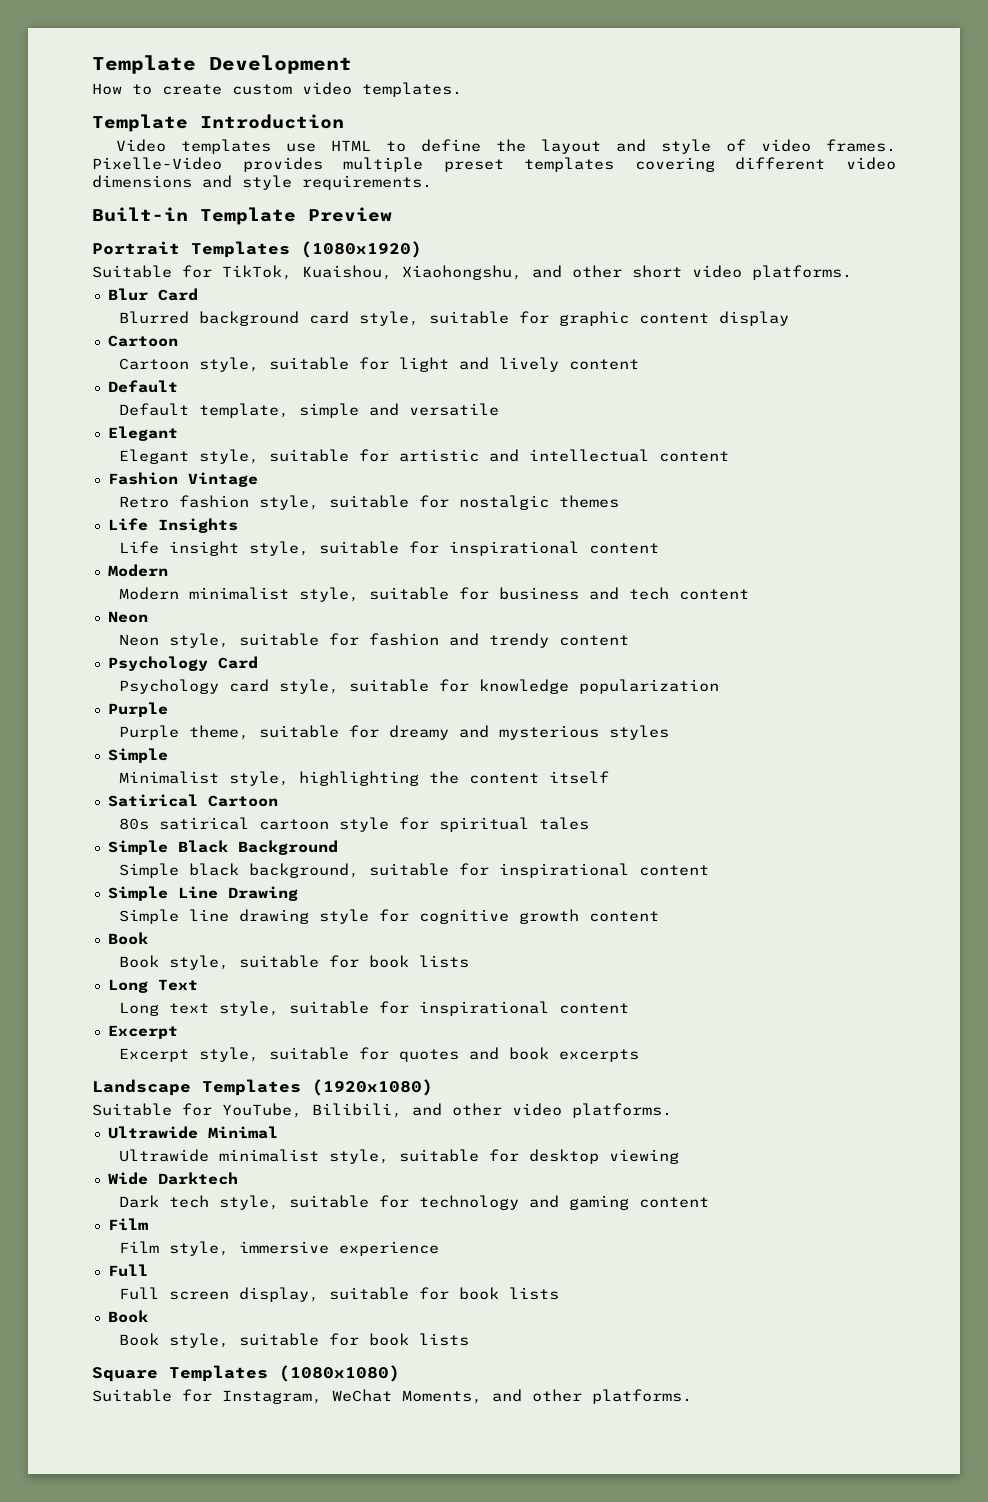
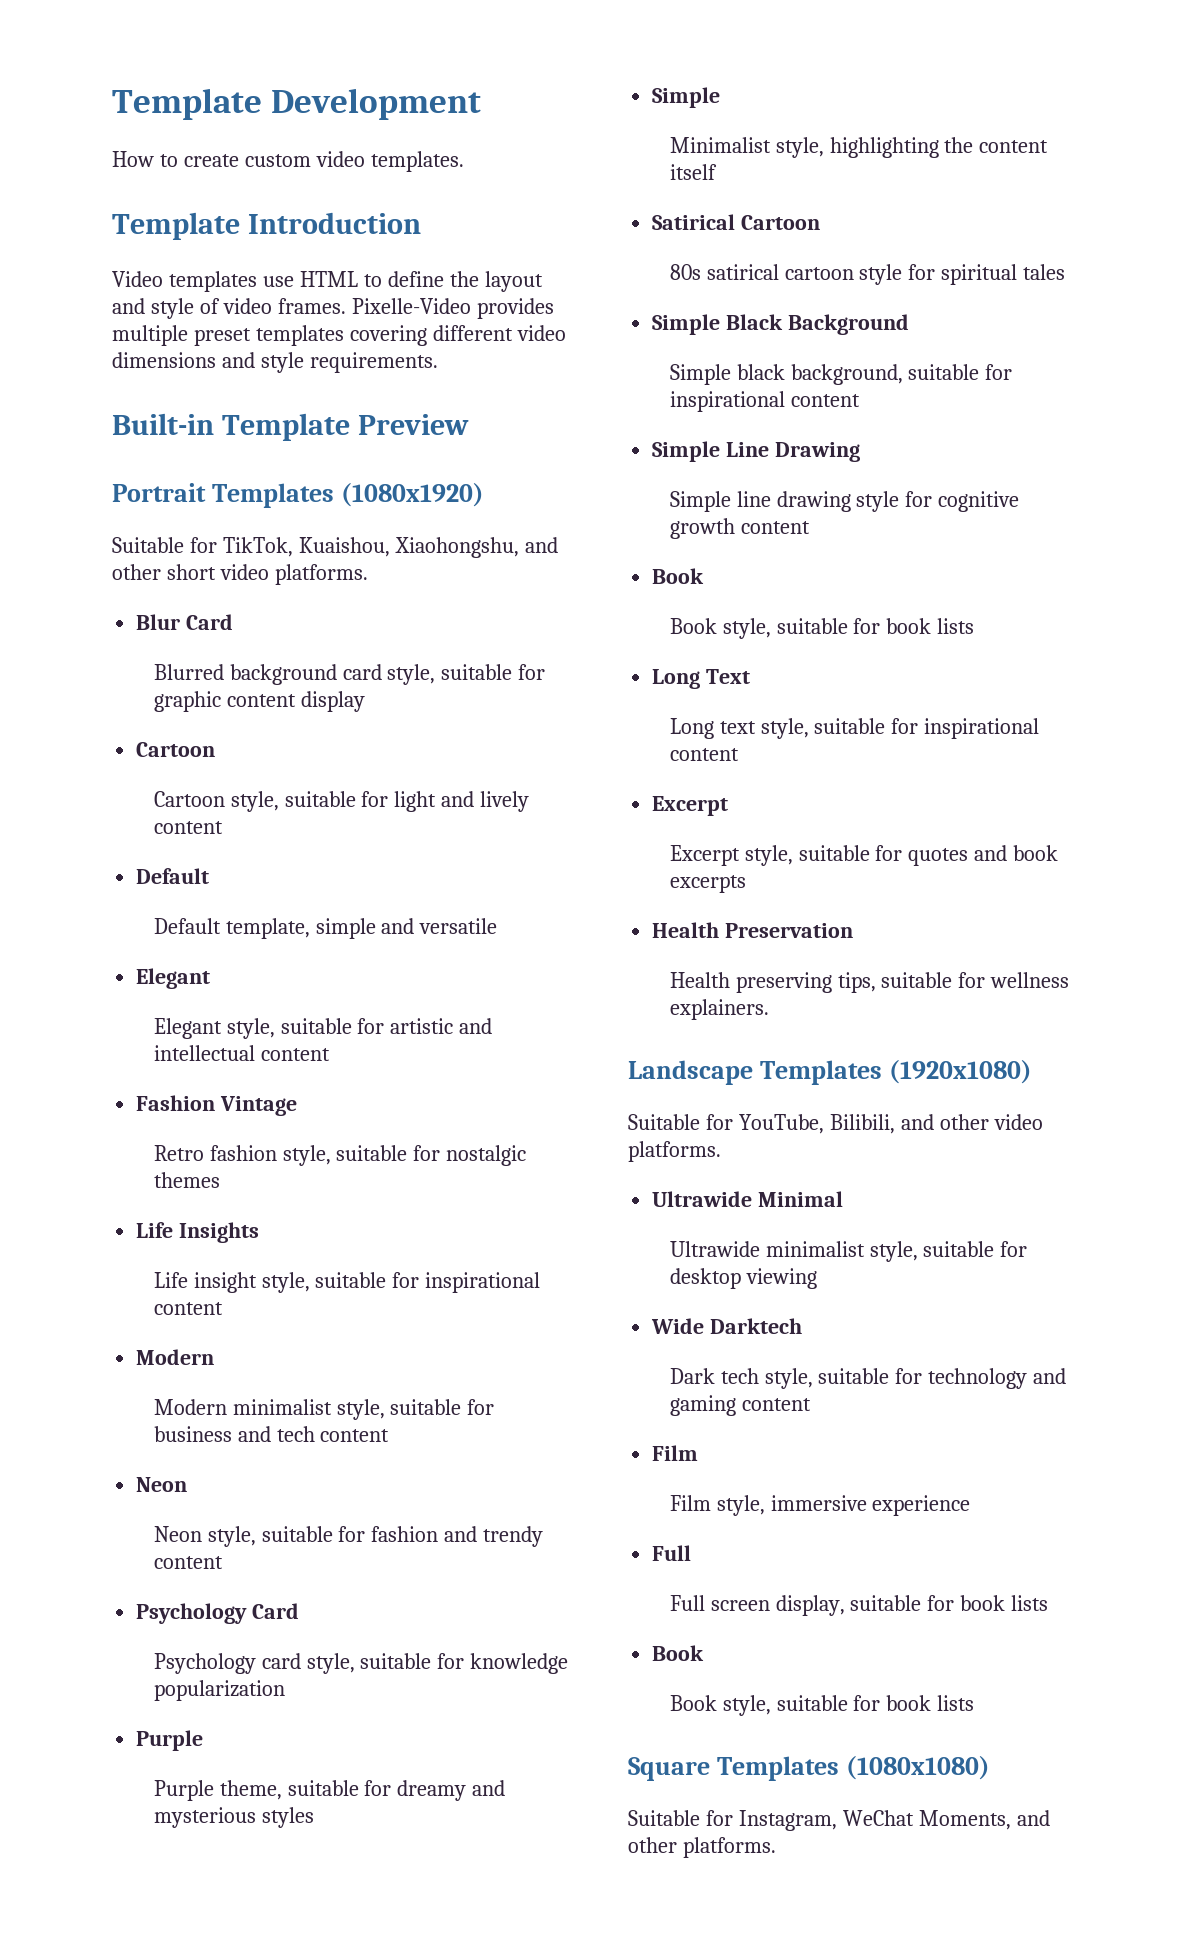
(640, 1055) none -> [652,922,854,938] [669,972,1070,993] [669,999,769,1020] // Health Preservation // Health preserving tips, suitable for wellness explainers.

